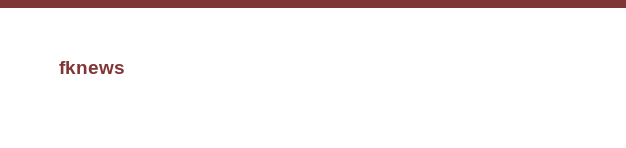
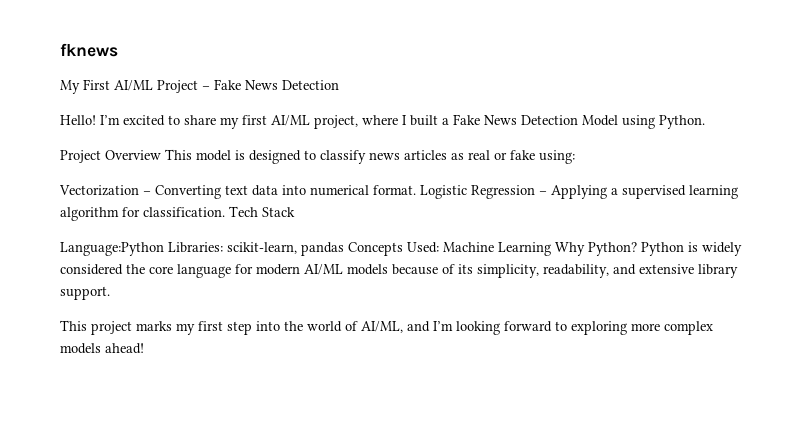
(125, 67) none -> [60,79,339,94] [60,114,705,129] [60,149,575,164] [59,185,738,199] [60,206,295,221] [60,242,742,256] [60,264,738,278] [60,286,110,300] [60,320,713,335] [60,343,144,354] // My First AI/ML Project – Fake News Detection // Hello! I’m excited to share my first AI/ML project, where I built a Fake News Detection Model using Python. // Project Overview This model is designed to classify news articles as real or fake using: // Vectorization – Converting text data into numerical format. Logistic Regression – Applying a supervised learning algorithm for classification. Tech Stack // Language:Python Libraries: scikit-learn, pandas Concepts Used: Machine Learning Why Python? Python is widely considered the core language for modern AI/ML models because of its simplicity, readability, and extensive library support. // This project marks my first step into the world of AI/ML, and I’m looking forward to exploring more complex models ahead!

